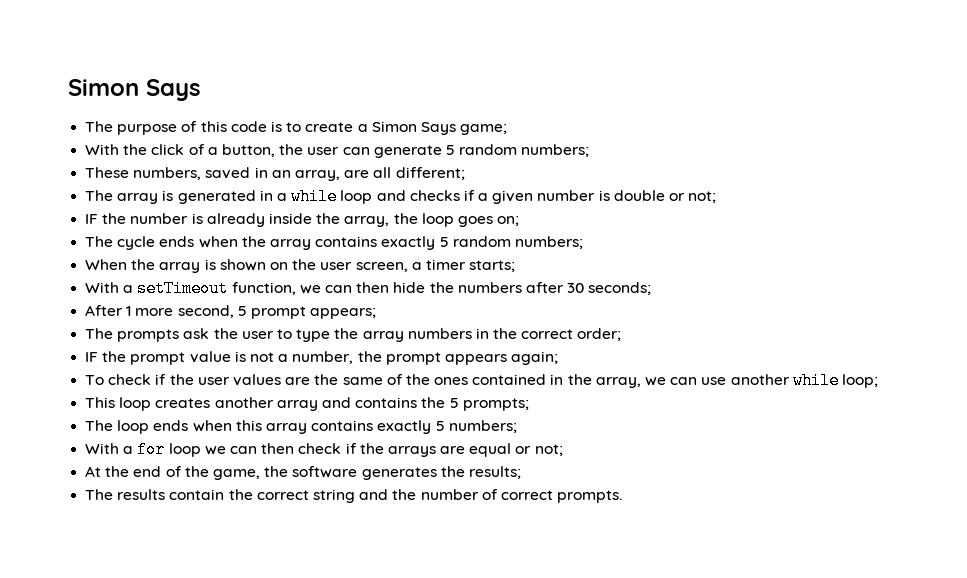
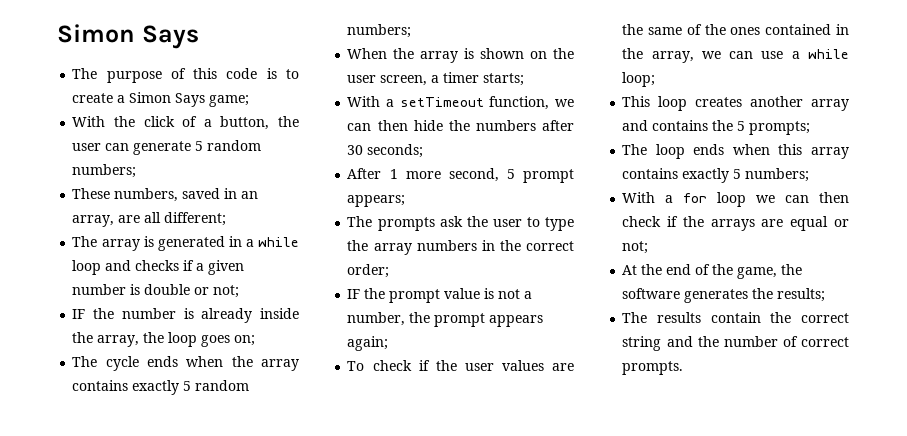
[730,374,790,385] another -> [791,51,800,59] a

